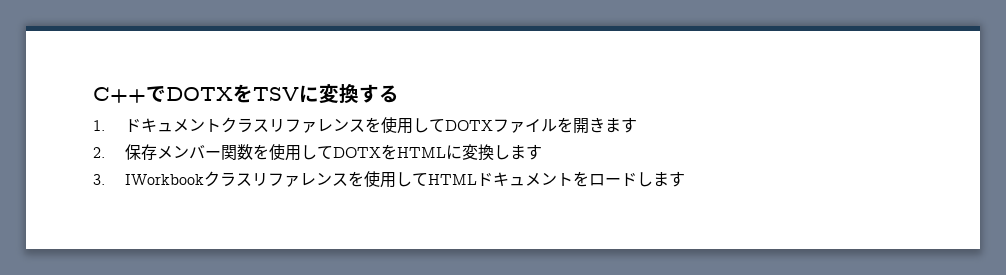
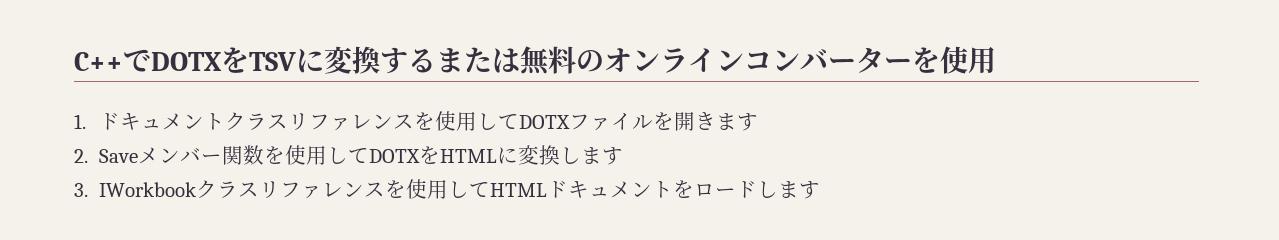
(399, 94) none -> [436,46,996,76] または無料のオンラインコンバーターを使用
[124,144,157,160] 保存 -> [98,149,138,163] Save

